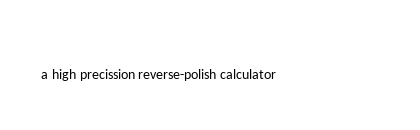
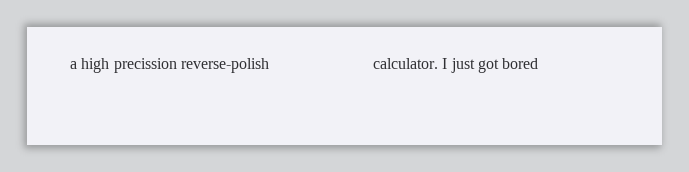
[220,69,277,79] calculator -> [373,58,539,73] calculator. I just got bored

